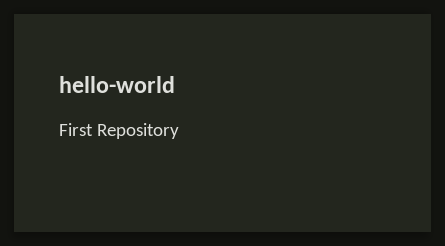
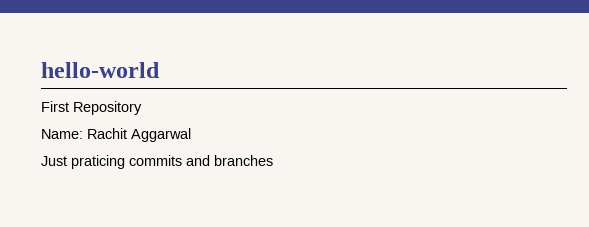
(179, 131) none -> [41,128,191,142] [41,155,273,169] // Name: Rachit Aggarwal // Just praticing commits and branches

